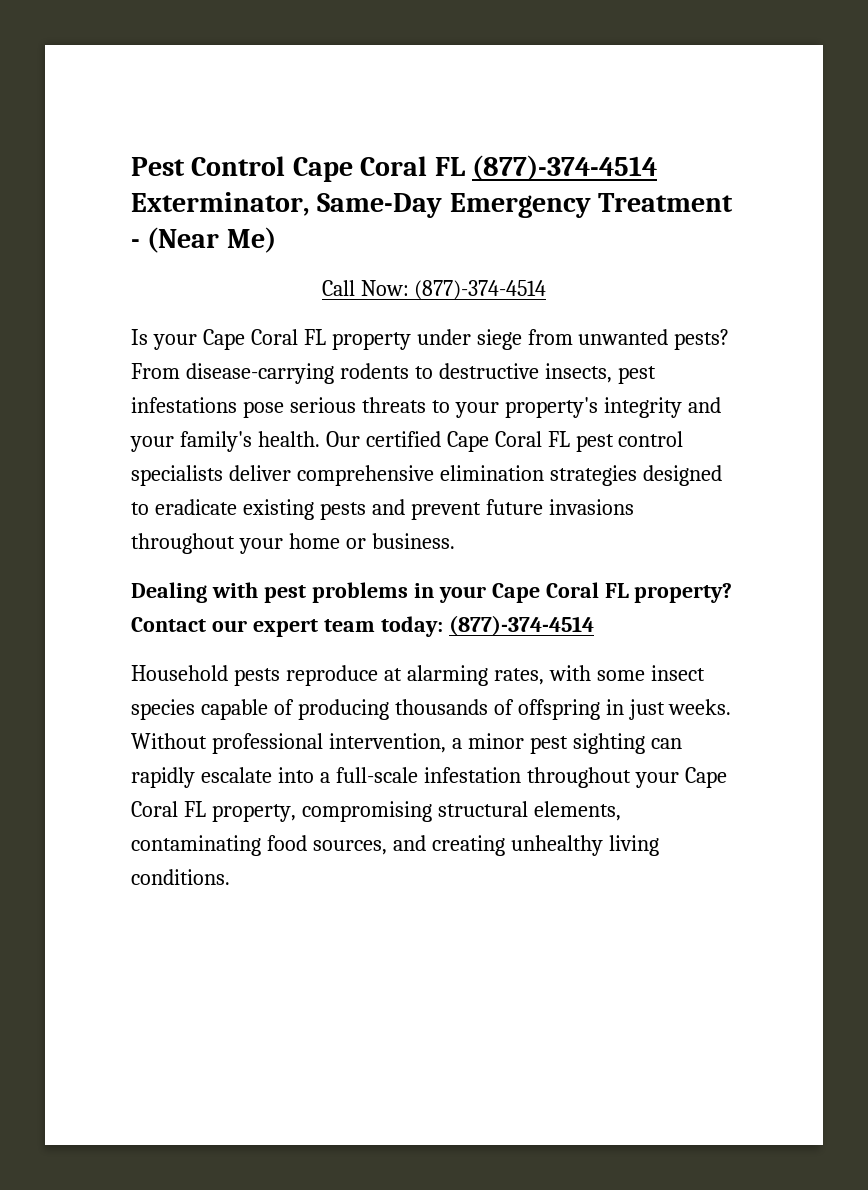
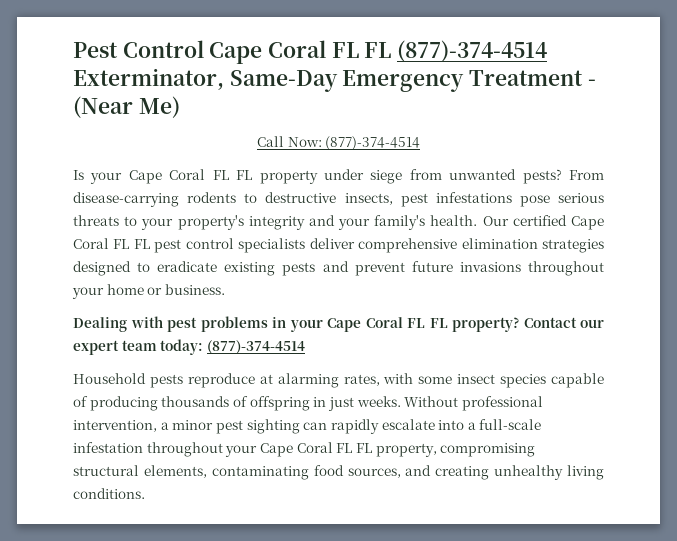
(465, 166) none -> [364,42,392,58] FL
(326, 337) none -> [236,170,253,180] FL
(570, 439) none -> [133,239,150,249] FL
(629, 590) none -> [429,318,448,328] FL
(206, 809) none -> [355,443,372,453] FL

